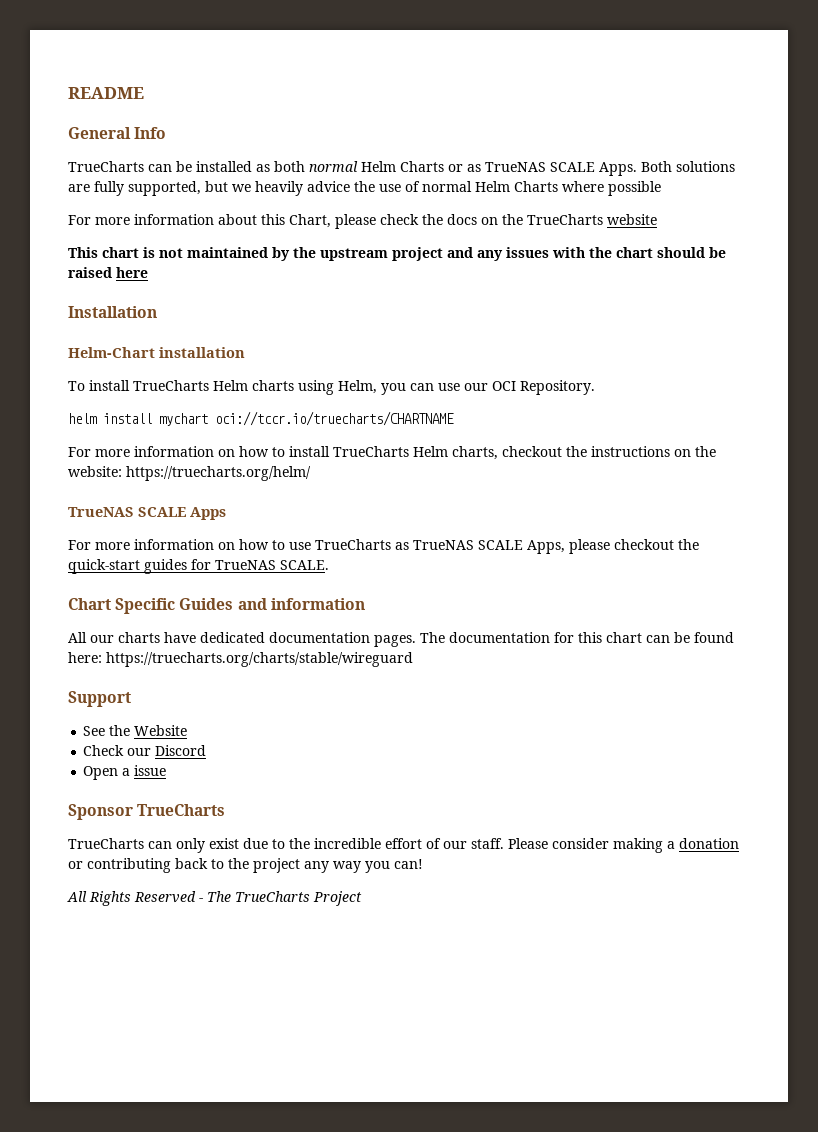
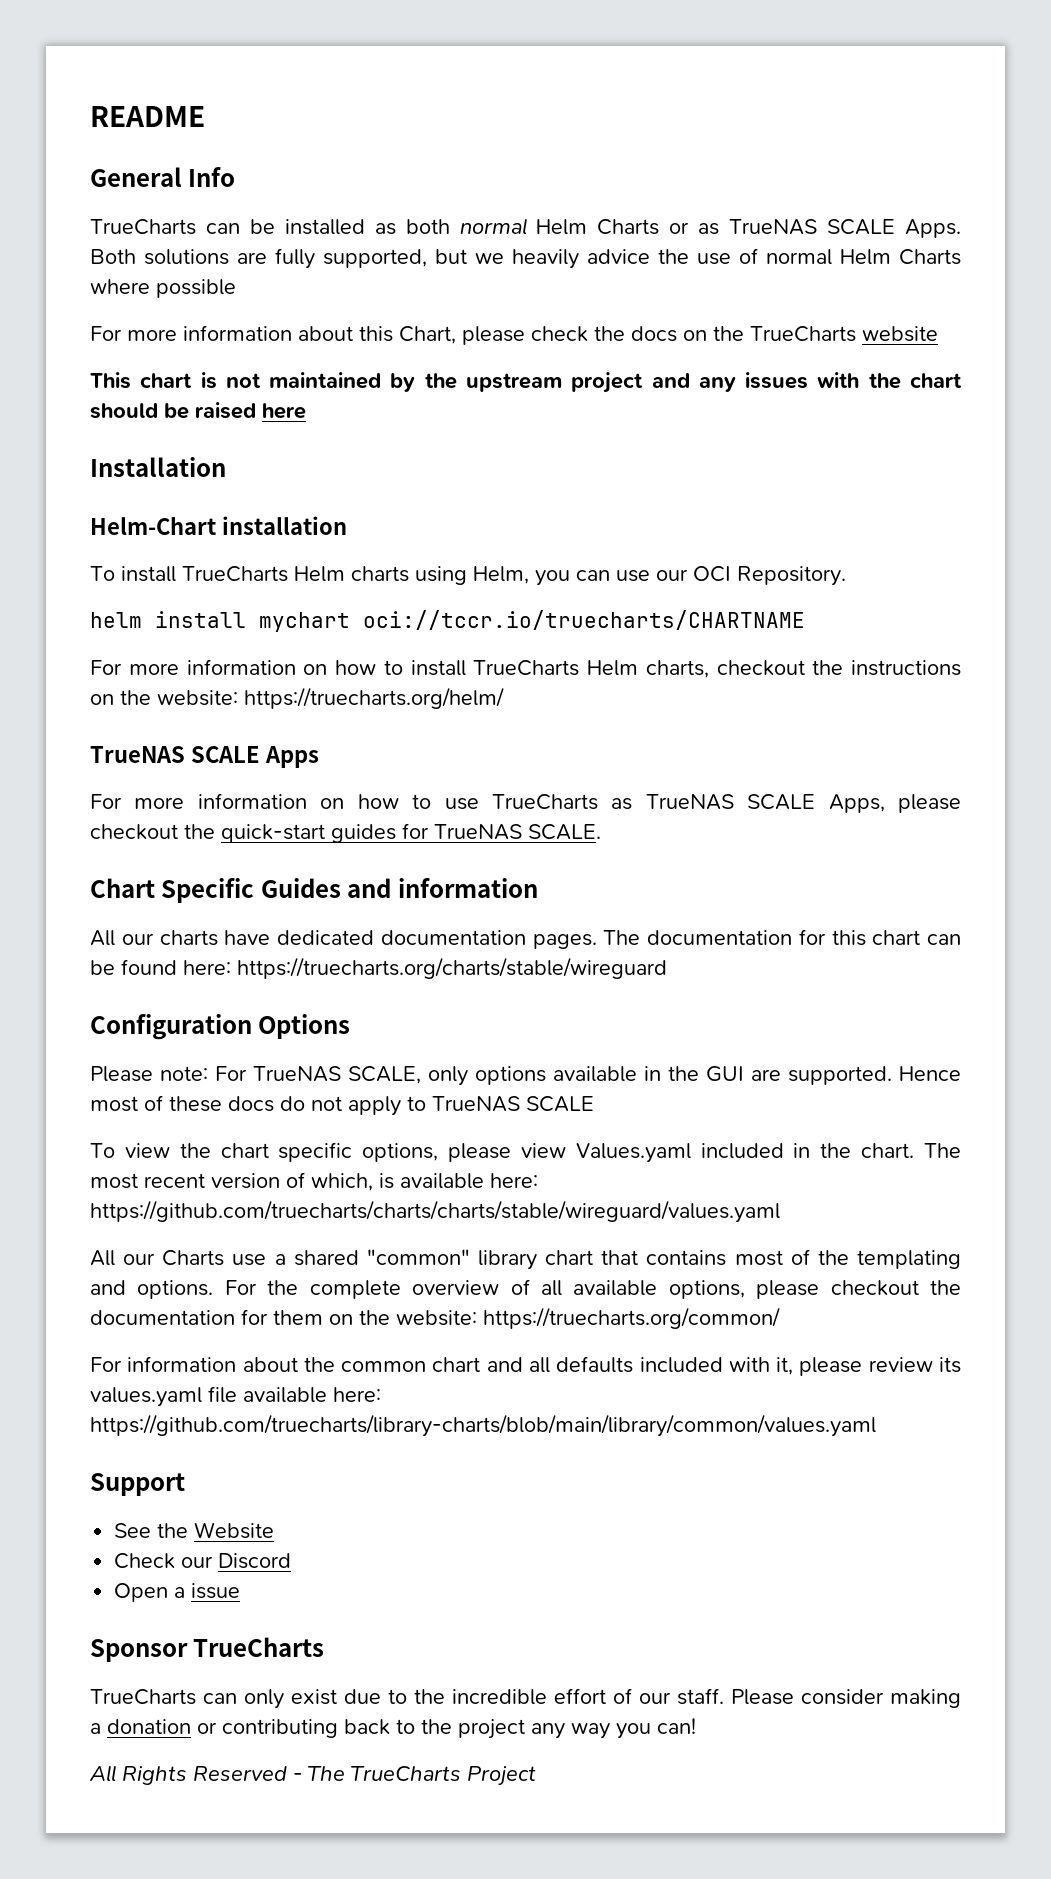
(413, 659) none -> [90,1014,351,1040] [90,1066,961,1086] [90,1095,594,1116] [90,1142,961,1163] [90,1172,538,1191] [90,1200,780,1223] [90,1249,961,1270] [90,1279,961,1299] [90,1307,780,1329] [90,1356,962,1376] [90,1386,381,1407] [90,1414,876,1437] // Configuration Options // Please note: For TrueNAS SCALE, only options available in the GUI are supported. Hence most of these docs do not apply to TrueNAS SCALE // To view the chart specific options, please view Values.yaml included in the chart. The most recent version of which, is available here: https://github.com/truecharts/charts/charts/stable/wireguard/values.yaml // All our Charts use a shared "common" library chart that contains most of the templating and options. For the complete overview of all available options, please checkout the documentation for them on the website: https://truecharts.org/common/ // For information about the common chart and all defaults included with it, please review its values.yaml file available here: https://github.com/truecharts/library-charts/blob/main/library/common/values.yaml

